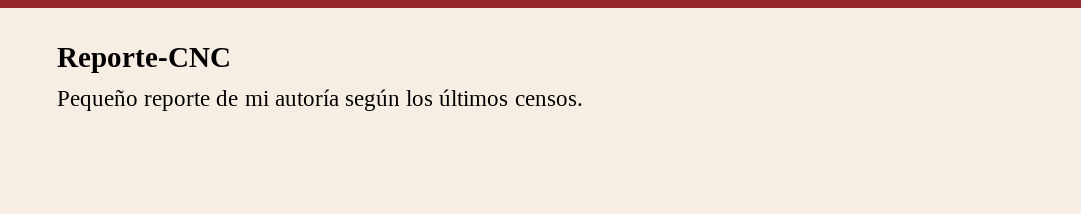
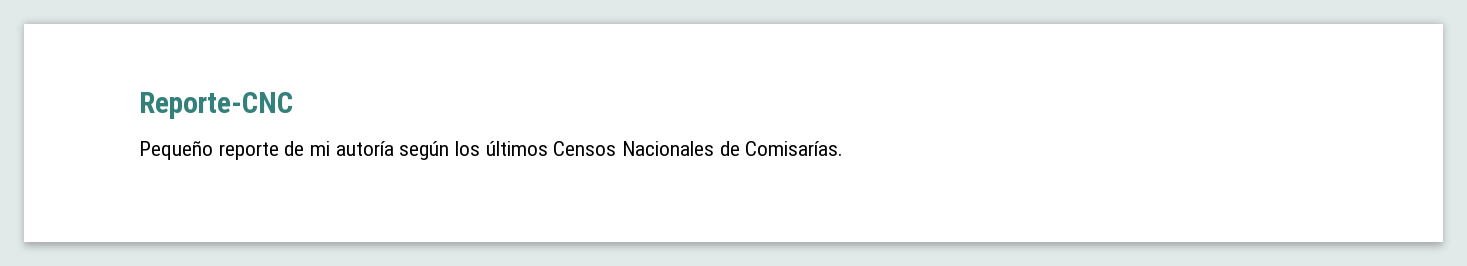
[514,95,583,106] censos. -> [553,141,844,156] Censos Nacionales de Comisarías.

